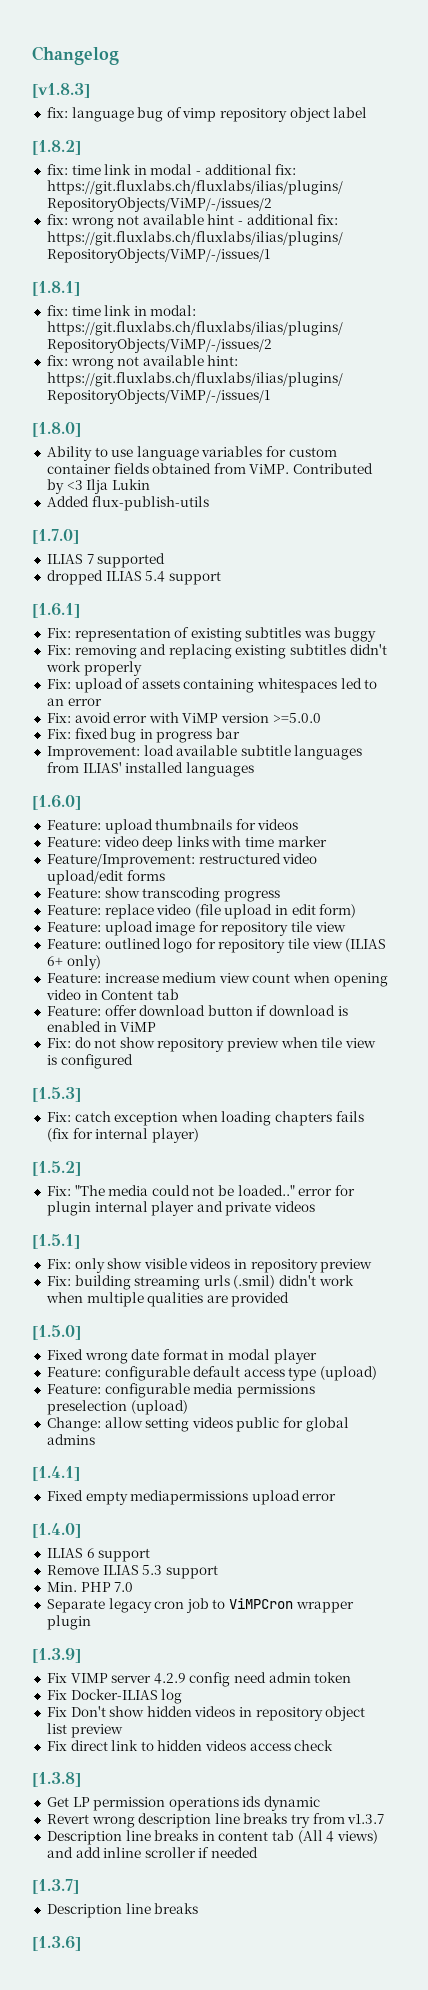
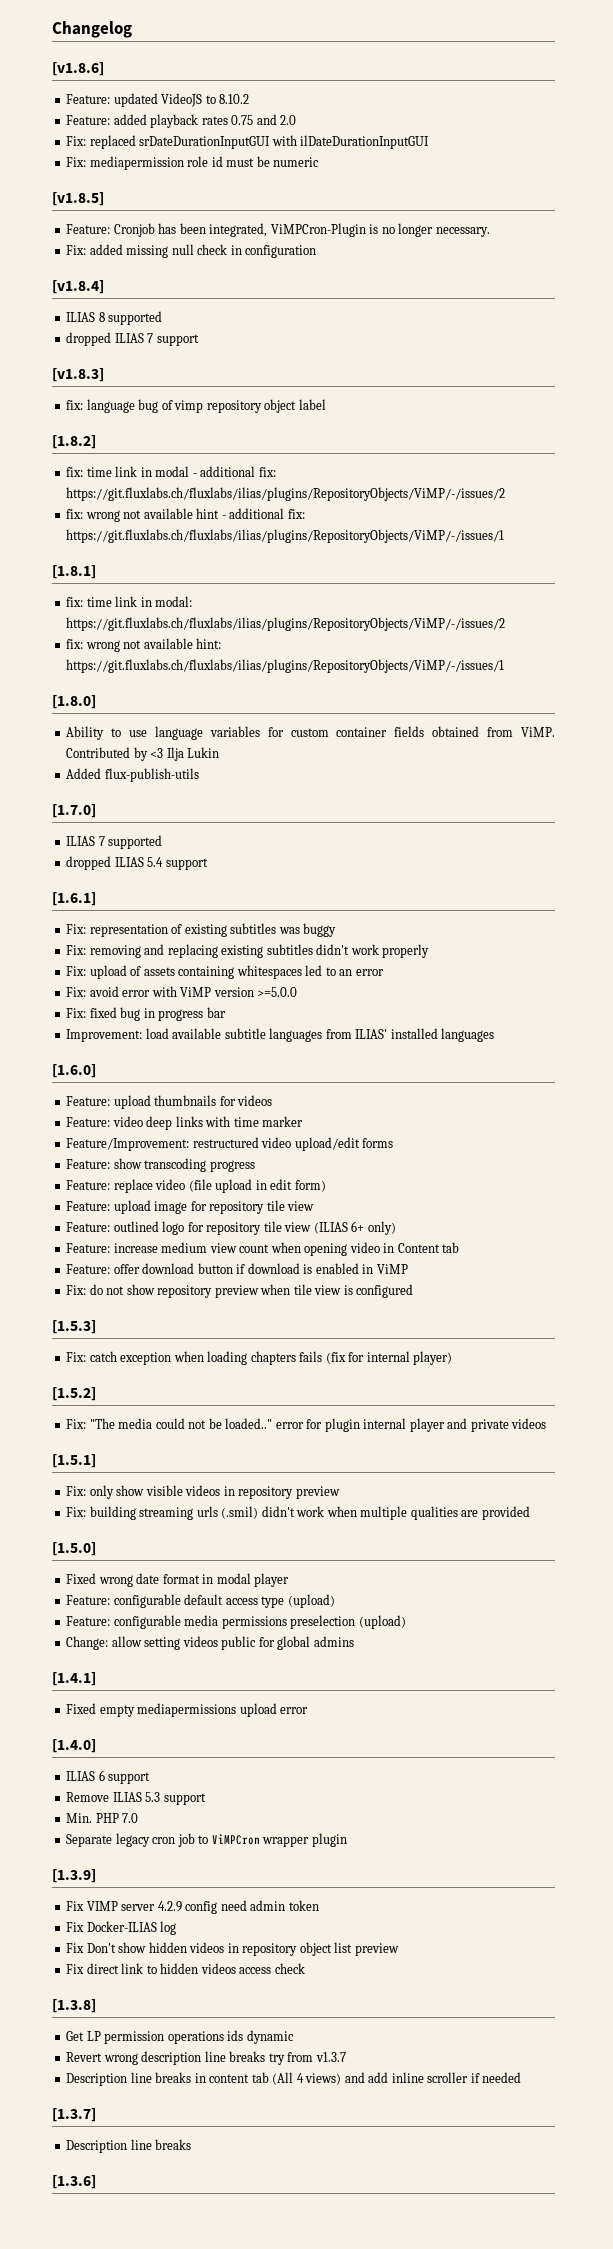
(119, 55) none -> [52,62,104,76] [66,93,250,107] [66,114,297,128] [66,135,430,149] [66,156,320,170] [52,192,104,206] [66,223,490,237] [66,244,317,258] [52,280,104,294] [66,311,163,325] [66,332,199,346] // [v1.8.6] // Feature: updated VideoJS to 8.10.2 // Feature: added playback rates 0.75 and 2.0 // Fix: replaced srDateDurationInputGUI with ilDateDurationInputGUI // Fix: mediapermission role id must be numeric // [v1.8.5] // Feature: Cronjob has been integrated, ViMPCron-Plugin is no longer necessary. // Fix: added missing null check in configuration // [v1.8.4] // ILIAS 8 supported // dropped ILIAS 7 support

